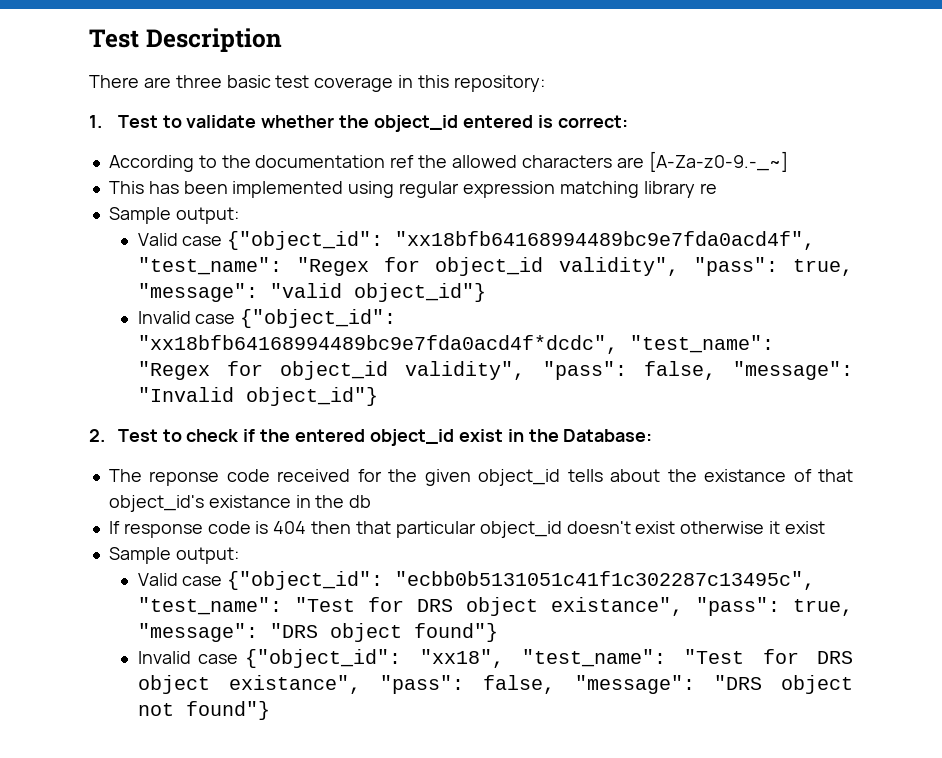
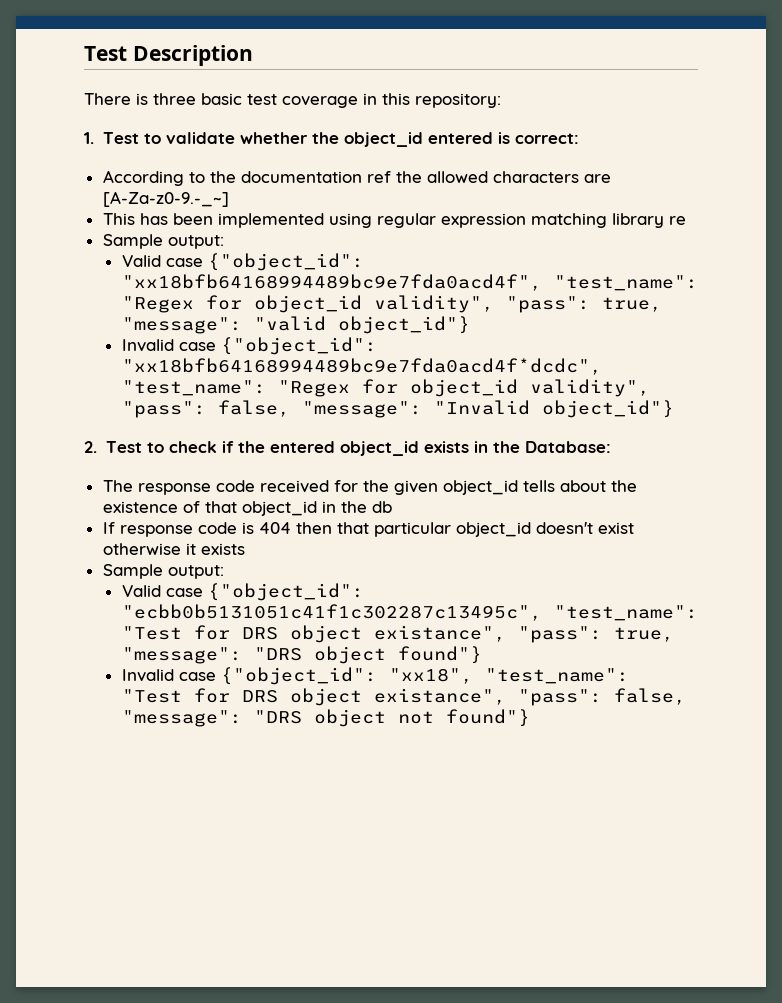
[143,77,171,88] are -> [136,93,148,105] is
[458,429,503,442] exist -> [423,441,469,453] exists
[149,471,220,486] reponse -> [137,483,211,495] response
[704,469,787,482] existance -> [102,501,178,513] existence
[108,495,291,512] object_id's existance -> [241,501,317,516] object_id
[784,521,825,534] exist -> [200,543,245,555] exists

